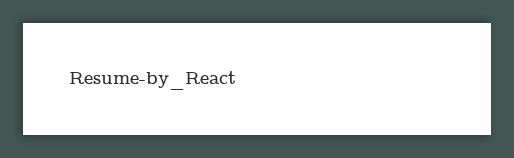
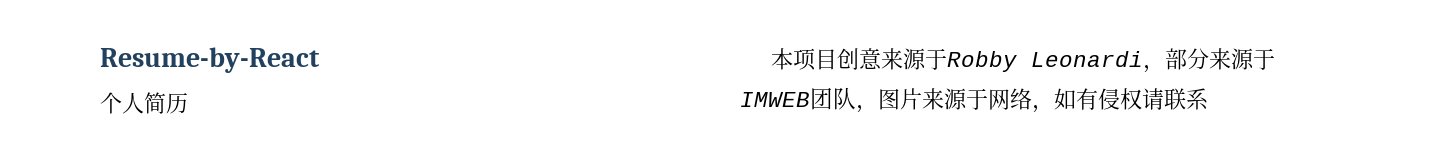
[69,71,236,90] Resume-by_React -> [100,47,320,73] [100,92,188,114] [770,48,1275,73] [740,87,1208,113] Resume-by-React // 个人简历 // 本项目创意来源于Robby Leonardi，部分来源于IMWEB团队，图片来源于网络，如有侵权请联系

